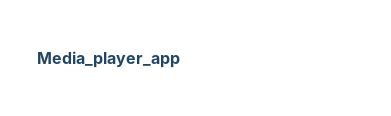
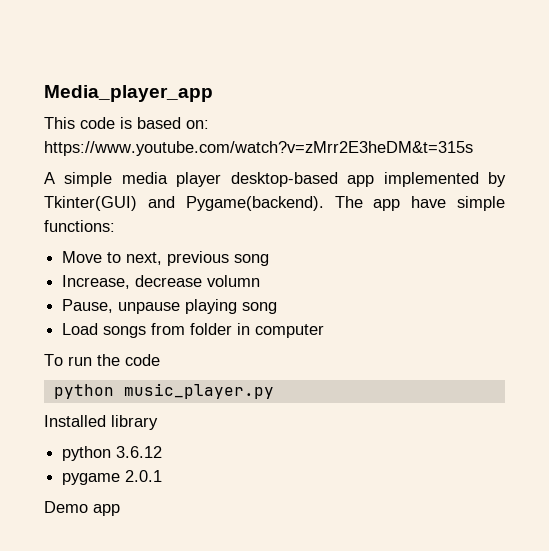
(180, 59) none -> [44,117,209,129] [44,141,473,156] [44,172,506,187] [44,196,505,211] [44,220,115,232] [62,251,270,266] [62,275,261,289] [62,299,278,314] [62,323,325,338] [44,354,160,366] [53,383,274,399] [44,415,158,430] [62,446,163,461] [62,470,163,485] [44,501,120,516] // This code is based on: https://www.youtube.com/watch?v=zMrr2E3heDM&t=315s // A simple media player desktop-based app implemented by Tkinter(GUI) and Pygame(backend). The app have simple functions: // Move to next, previous song // Increase, decrease volumn // Pause, unpause playing song // Load songs from folder in computer // To run the code // python music_player.py // Installed library // python 3.6.12 // pygame 2.0.1 // Demo app

